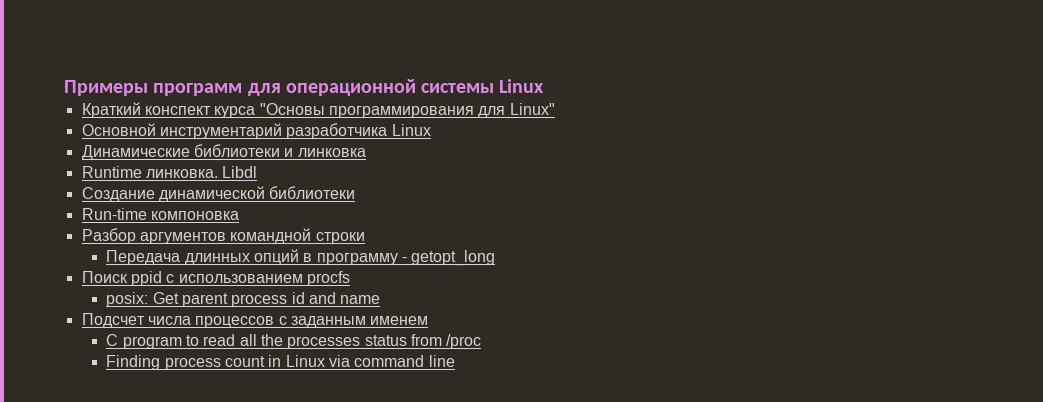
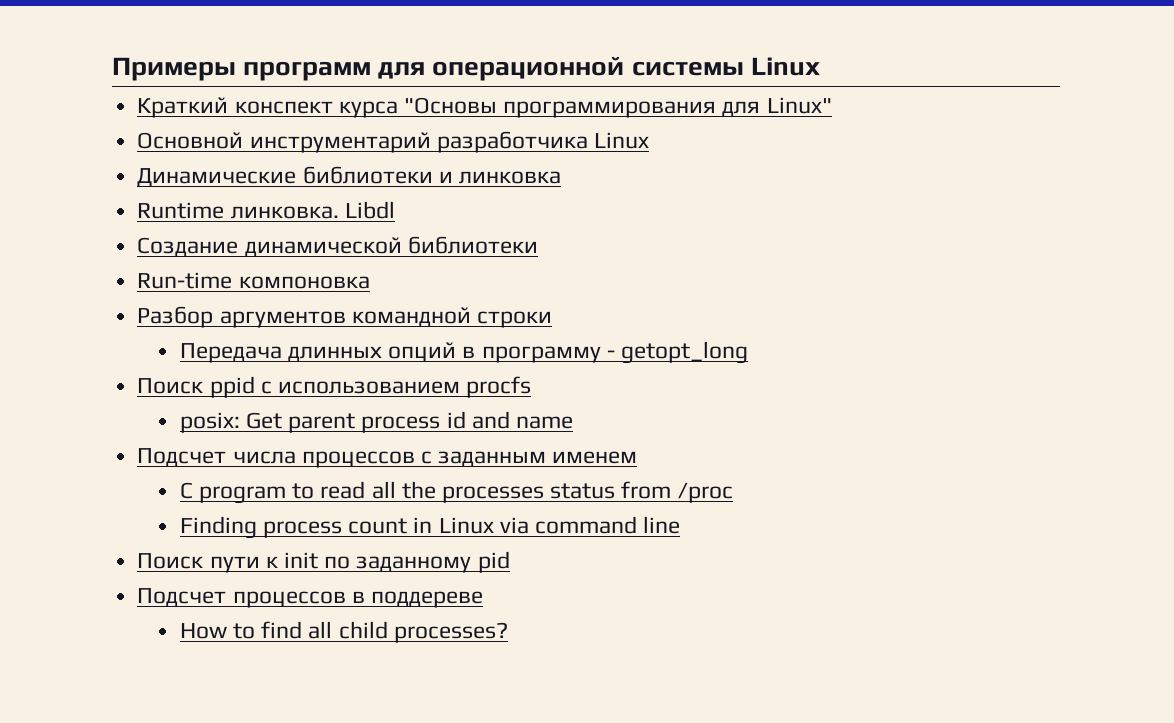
(455, 361) none -> [137,551,510,573] [137,588,483,608] [179,621,508,643] // Поиск пути к init по заданному pid // Подсчет процессов в поддереве // How to find all child processes?

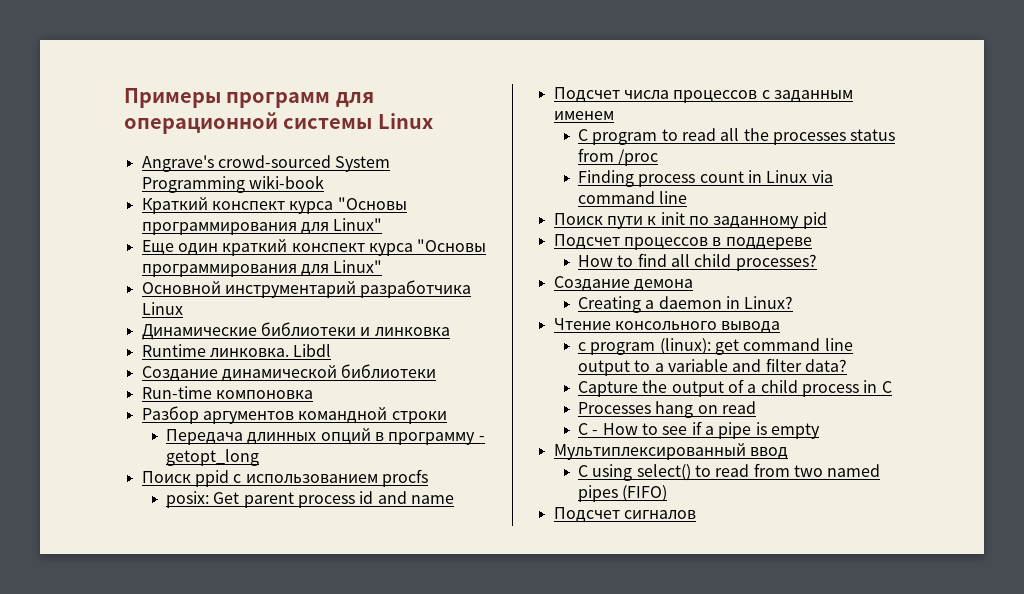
(820, 66) none -> [141,155,391,172] [141,175,324,193] // Angrave's crowd-sourced System Programming wiki-book
(832, 105) none -> [141,239,487,256] [141,260,383,277] // Еще один краткий конспект курса "Основы программирования для Linux"
(508, 632) none -> [553,276,693,292] [578,296,794,313] [553,318,781,334] [578,338,853,355] [578,358,848,376] [578,379,892,397] [578,401,757,418] [578,421,820,439] [553,443,788,460] [578,463,881,481] [578,485,668,502] [553,507,696,523] // Создание демона // Creating a daemon in Linux? // Чтение консольного вывода // c program (linux): get command line output to a variable and filter data? // Capture the output of a child process in C // Processes hang on read // C - How to see if a pipe is empty // Мультиплексированный ввод // C using select() to read from two named pipes (FIFO) // Подсчет сигналов

